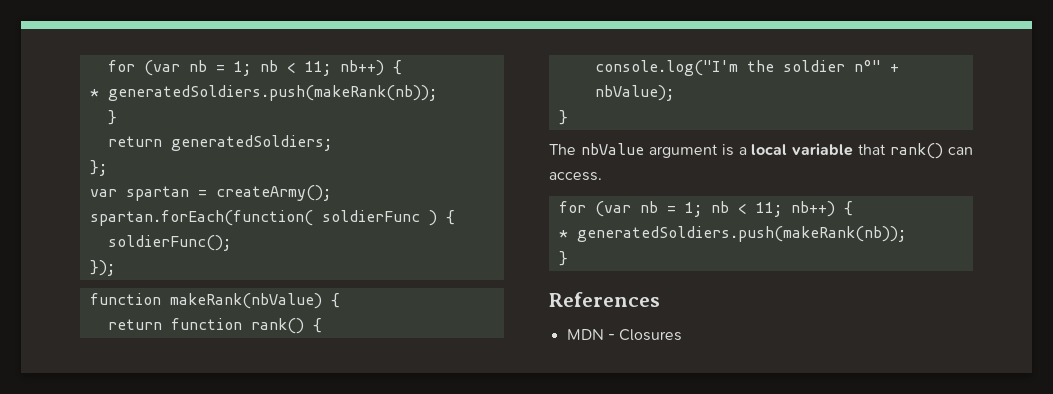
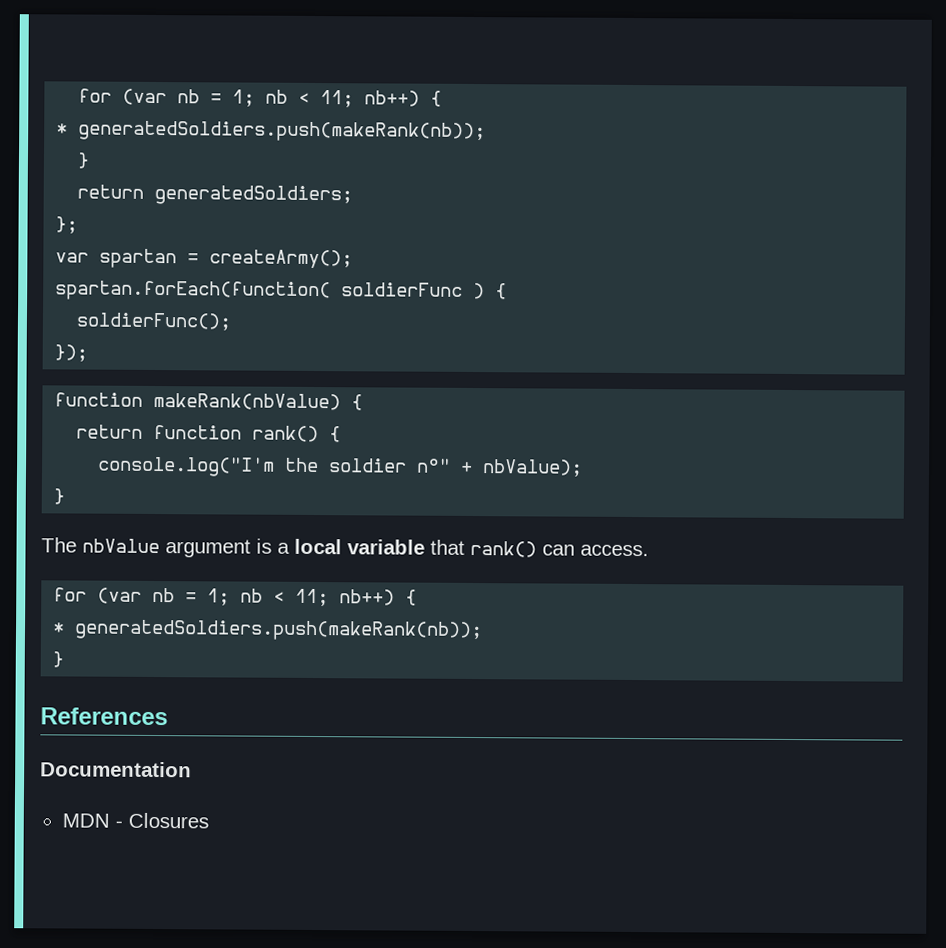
(660, 299) none -> [40,761,192,778] // Documentation

